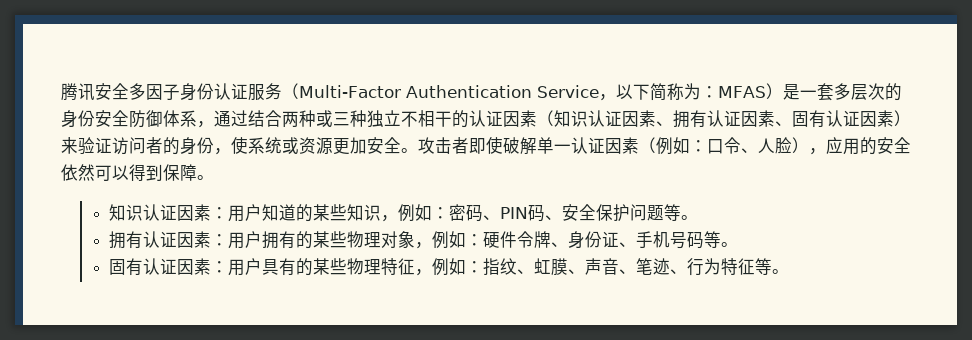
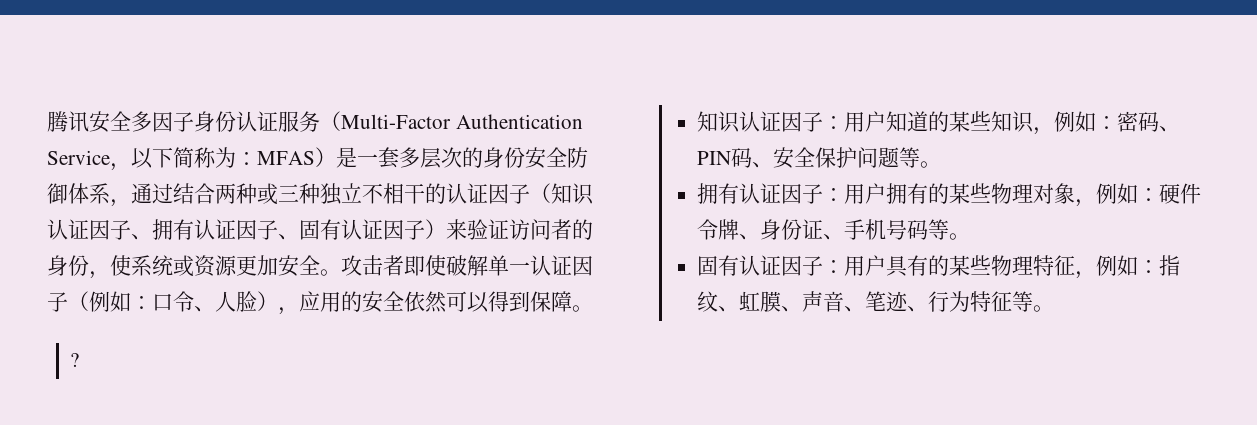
[520,110,537,127] 素 -> [509,184,530,204] 子
[639,110,656,127] 素 -> [110,220,131,240] 子
[758,110,775,127] 素 -> [257,220,278,240] 子
[877,110,894,127] 素 -> [404,220,425,240] 子
[622,137,639,154] 素 -> [47,292,68,312] 子
[109,204,212,221] // 知识认证因素 -> [70,353,80,367] [696,111,823,133] // ? // 知识认证因子
[194,231,212,248] 素 -> [801,184,823,204] 子
[194,258,212,275] 素 -> [801,256,823,276] 子

